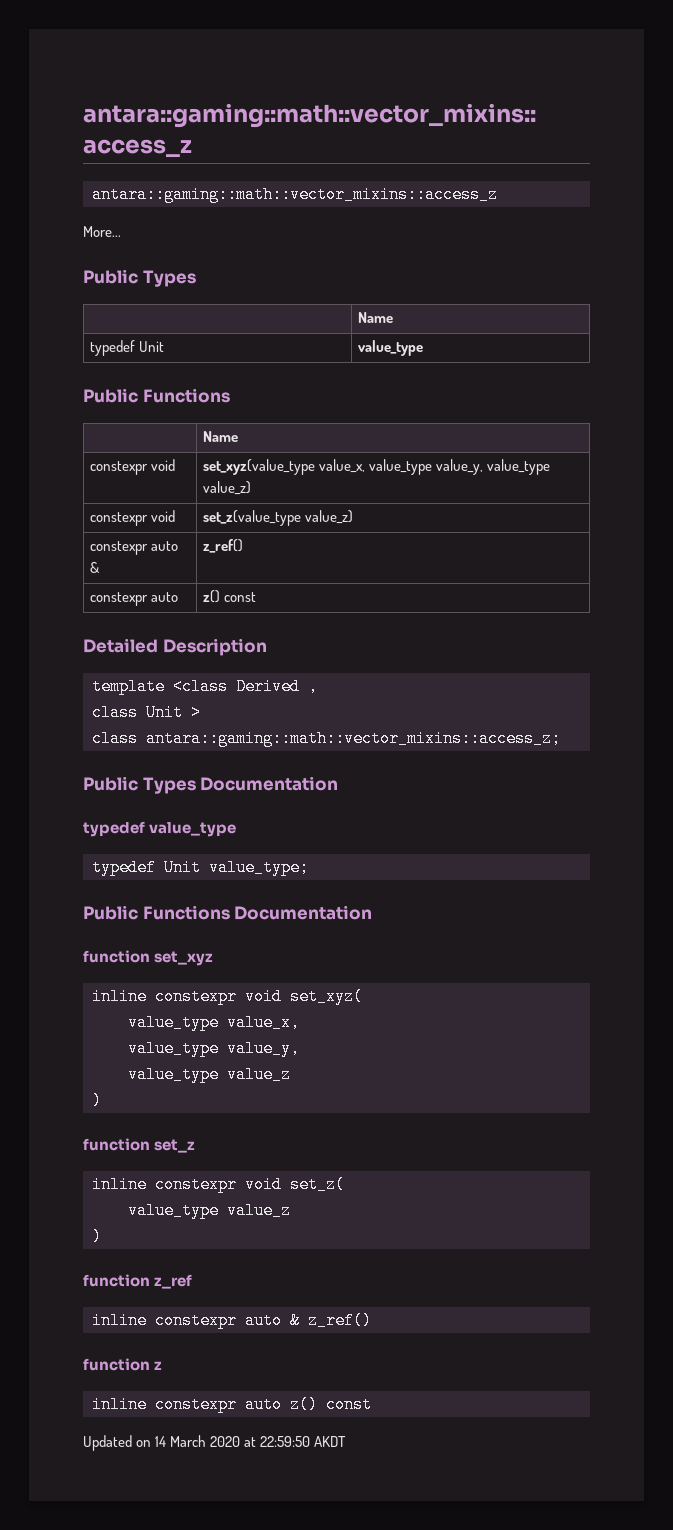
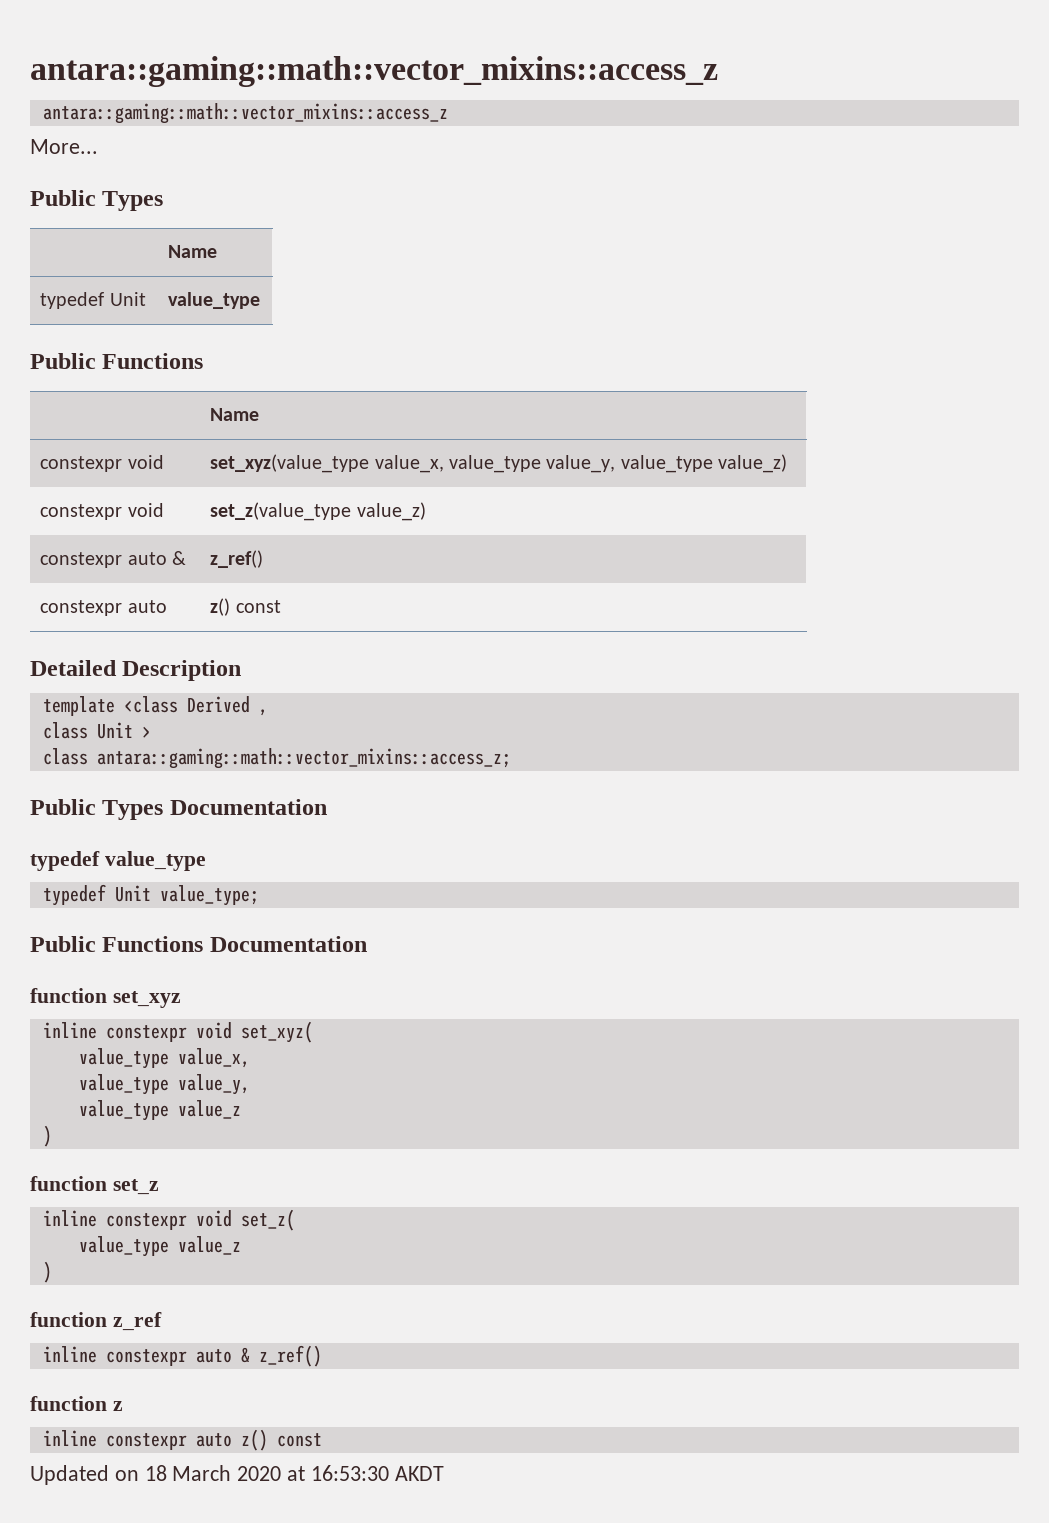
[155,1436,167,1447] 14 -> [144,1465,167,1481] 18
[260,1436,311,1447] 22:59:50 -> [310,1465,389,1481] 16:53:30

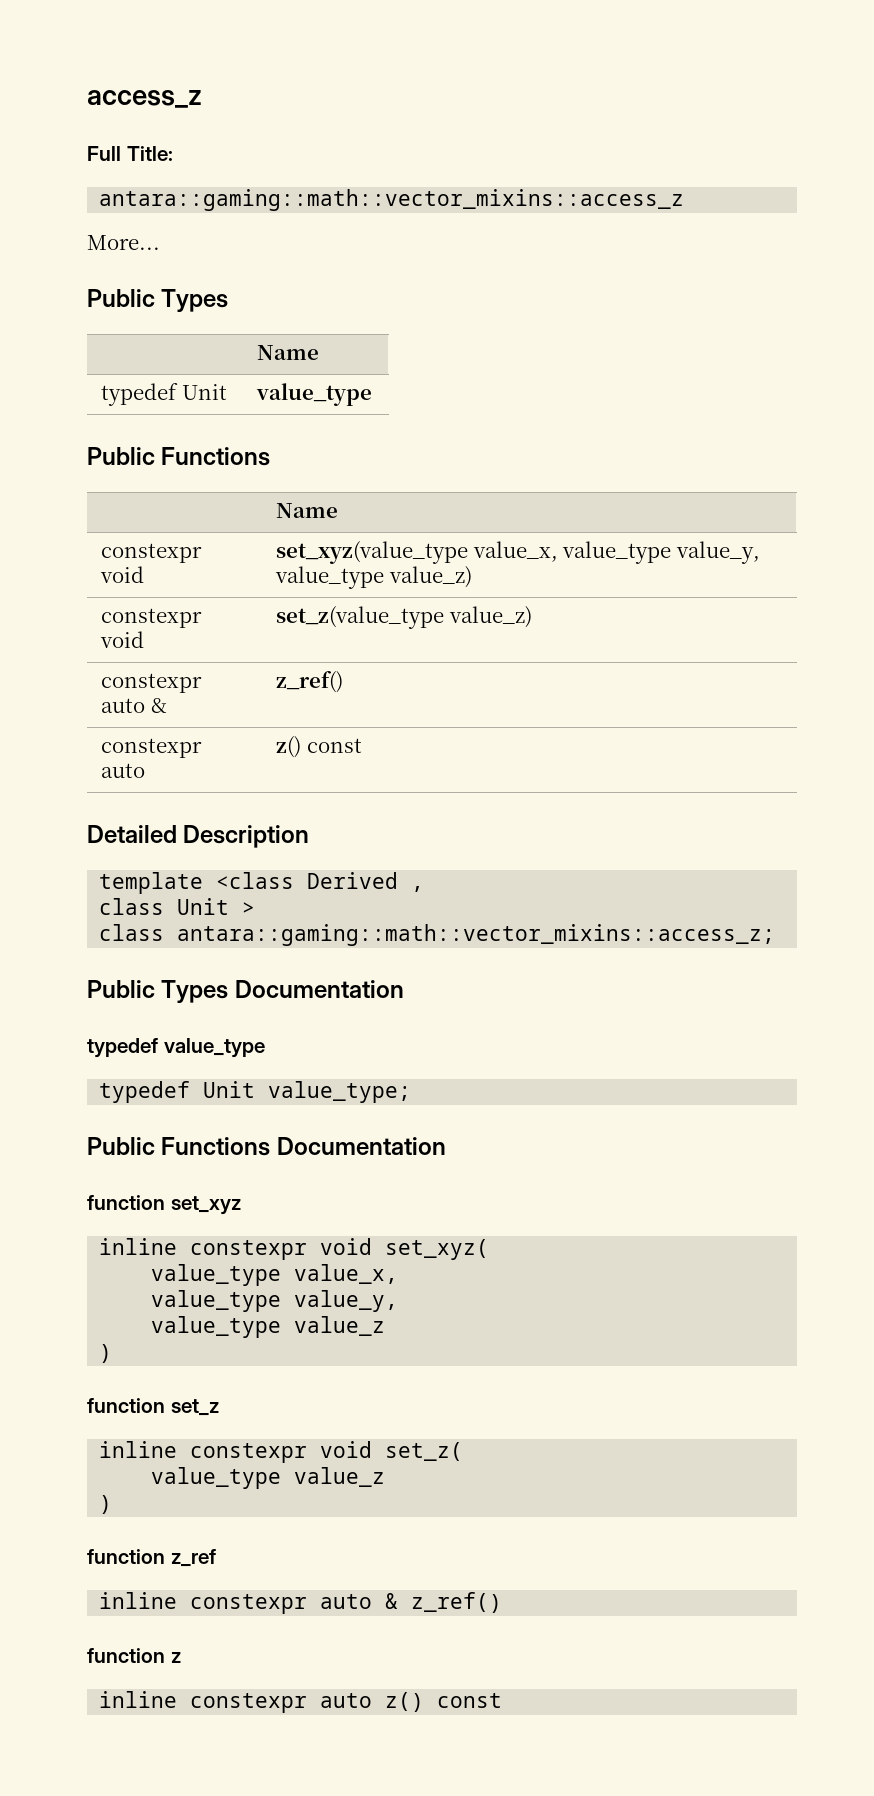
[30,56,718,87] antara::gaming::math::vector_mixins::access_z -> [87,90,202,108] [87,146,173,161] access_z // Full Title:
[30,1465,444,1485] // Updated on 18 March 2020 at 16:53:30 AKDT -> (503, 1700) none

